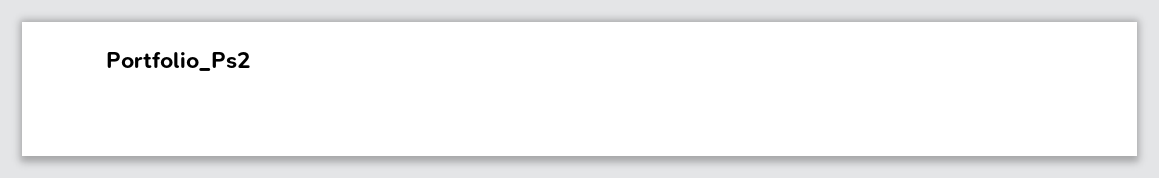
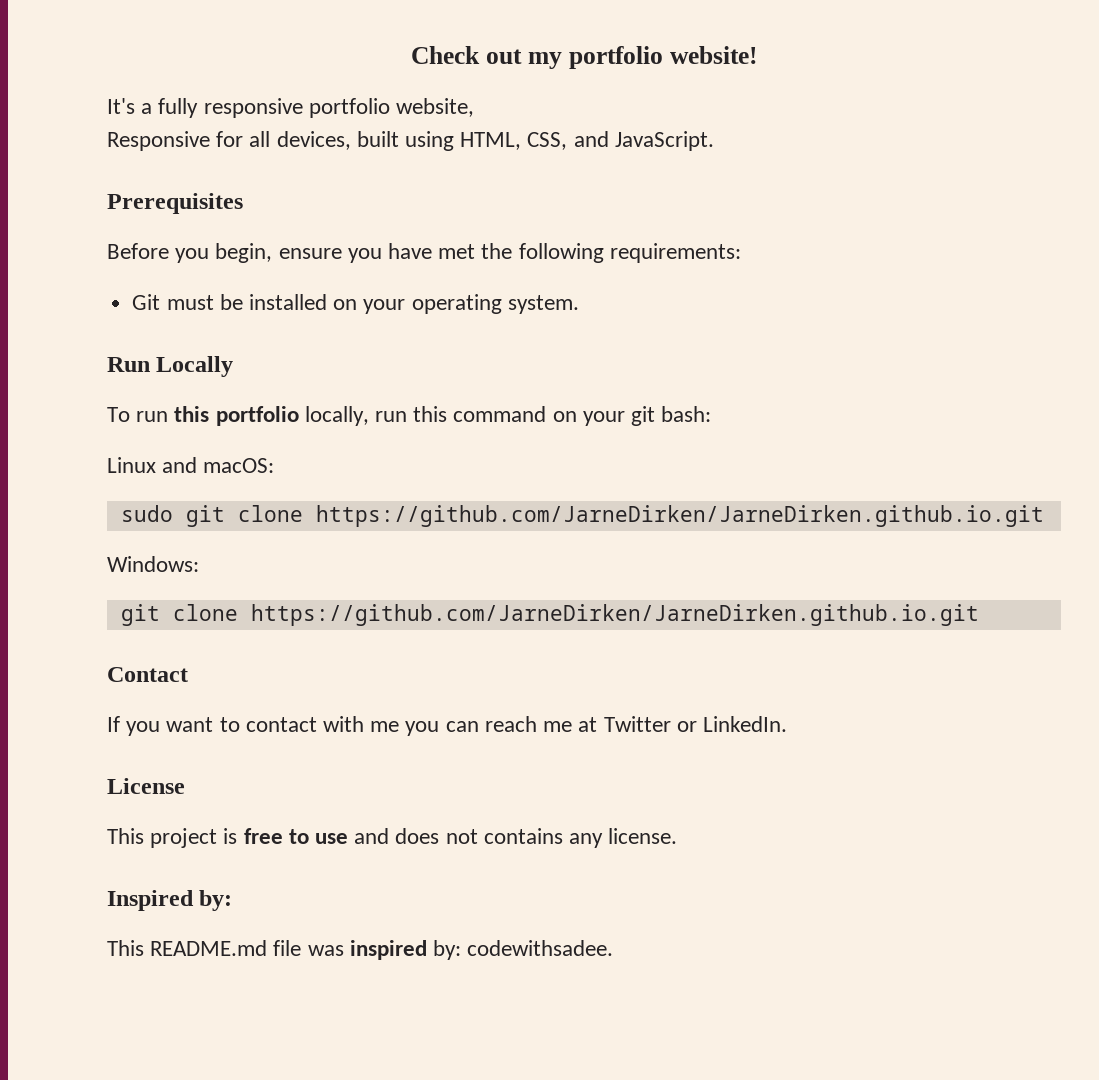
[106,51,250,71] Portfolio_Ps2 -> [411,46,757,69] [107,98,475,118] [107,131,714,151] [107,193,243,214] [107,243,741,263] [132,294,579,314] [107,356,234,377] [107,406,712,426] [107,457,275,473] [120,505,1044,527] [107,556,199,572] [120,604,979,626] [107,667,188,682] [107,716,787,736] [107,778,185,794] [107,828,678,848] [107,890,233,911] [107,940,614,960] Check out my portfolio website! // It's a fully responsive portfolio website, // Responsive for all devices, built using HTML, CSS, and JavaScript. // Prerequisites // Before you begin, ensure you have met the following requirements: // Git must be installed on your operating system. // Run Locally // To run this portfolio locally, run this command on your git bash: // Linux and macOS: // sudo git clone https://github.com/JarneDirken/JarneDirken.github.io.git // Windows: // git clone https://github.com/JarneDirken/JarneDirken.github.io.git // Contact // If you want to contact with me you can reach me at Twitter or LinkedIn. // License // This project is free to use and does not contains any license. // Inspired by: // This README.md file was inspired by: codewithsadee.

